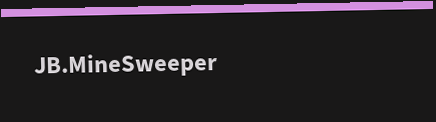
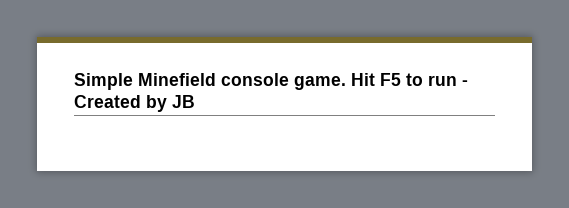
[33,52,218,79] JB.MineSweeper -> [74,73,468,90] [74,95,195,112] Simple Minefield console game. Hit F5 to run - Created by JB

